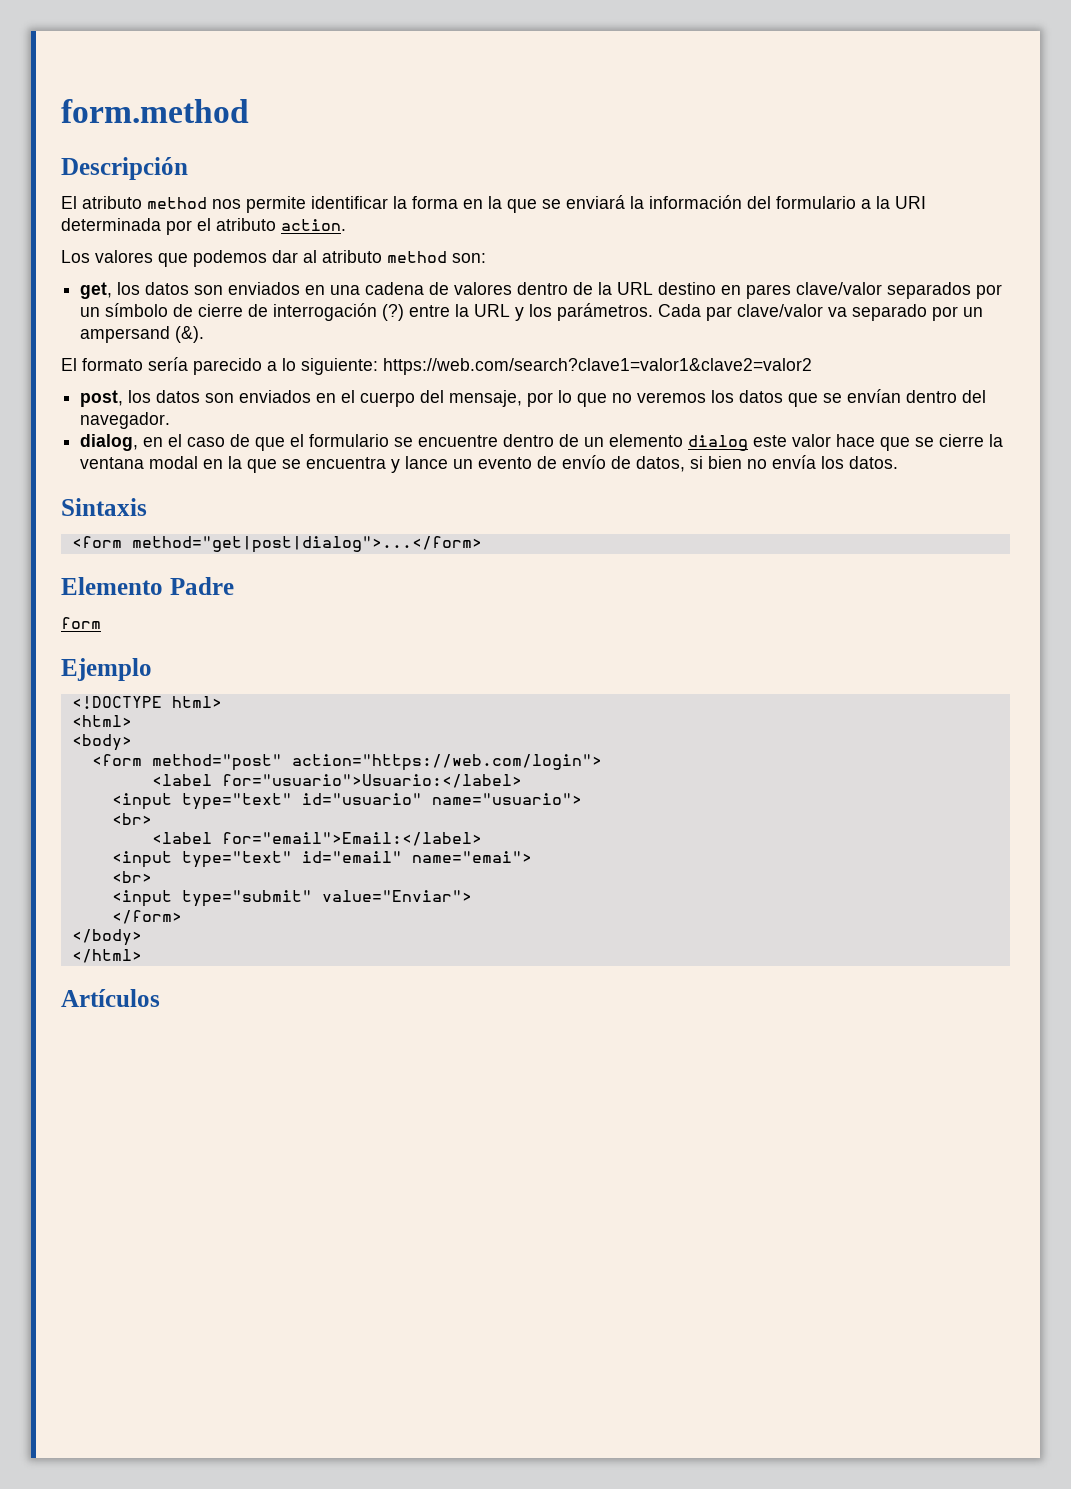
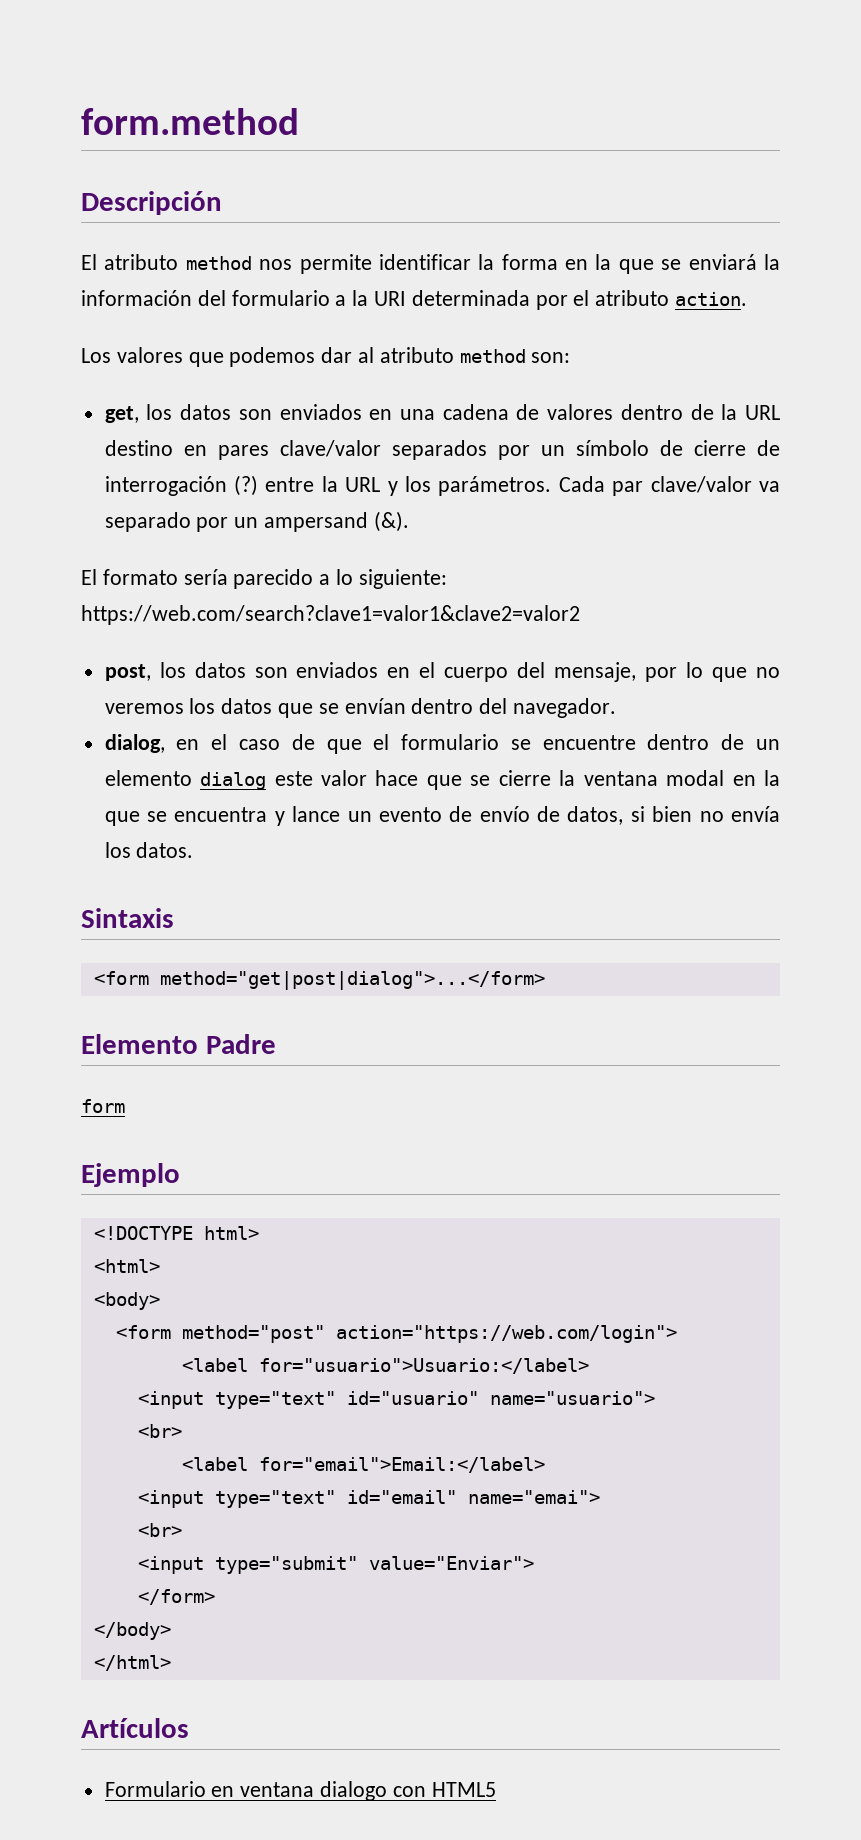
(160, 998) none -> [104,1781,496,1801] // Formulario en ventana dialogo con HTML5

